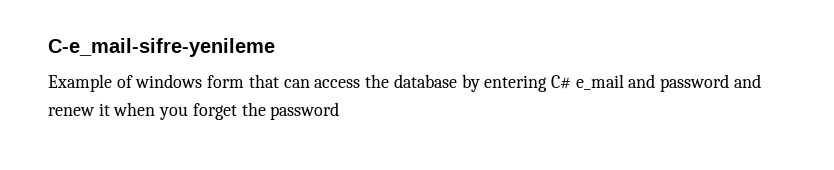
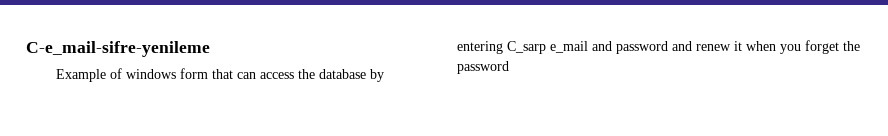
[550,75,571,89] C# -> [507,41,546,54] C_sarp

